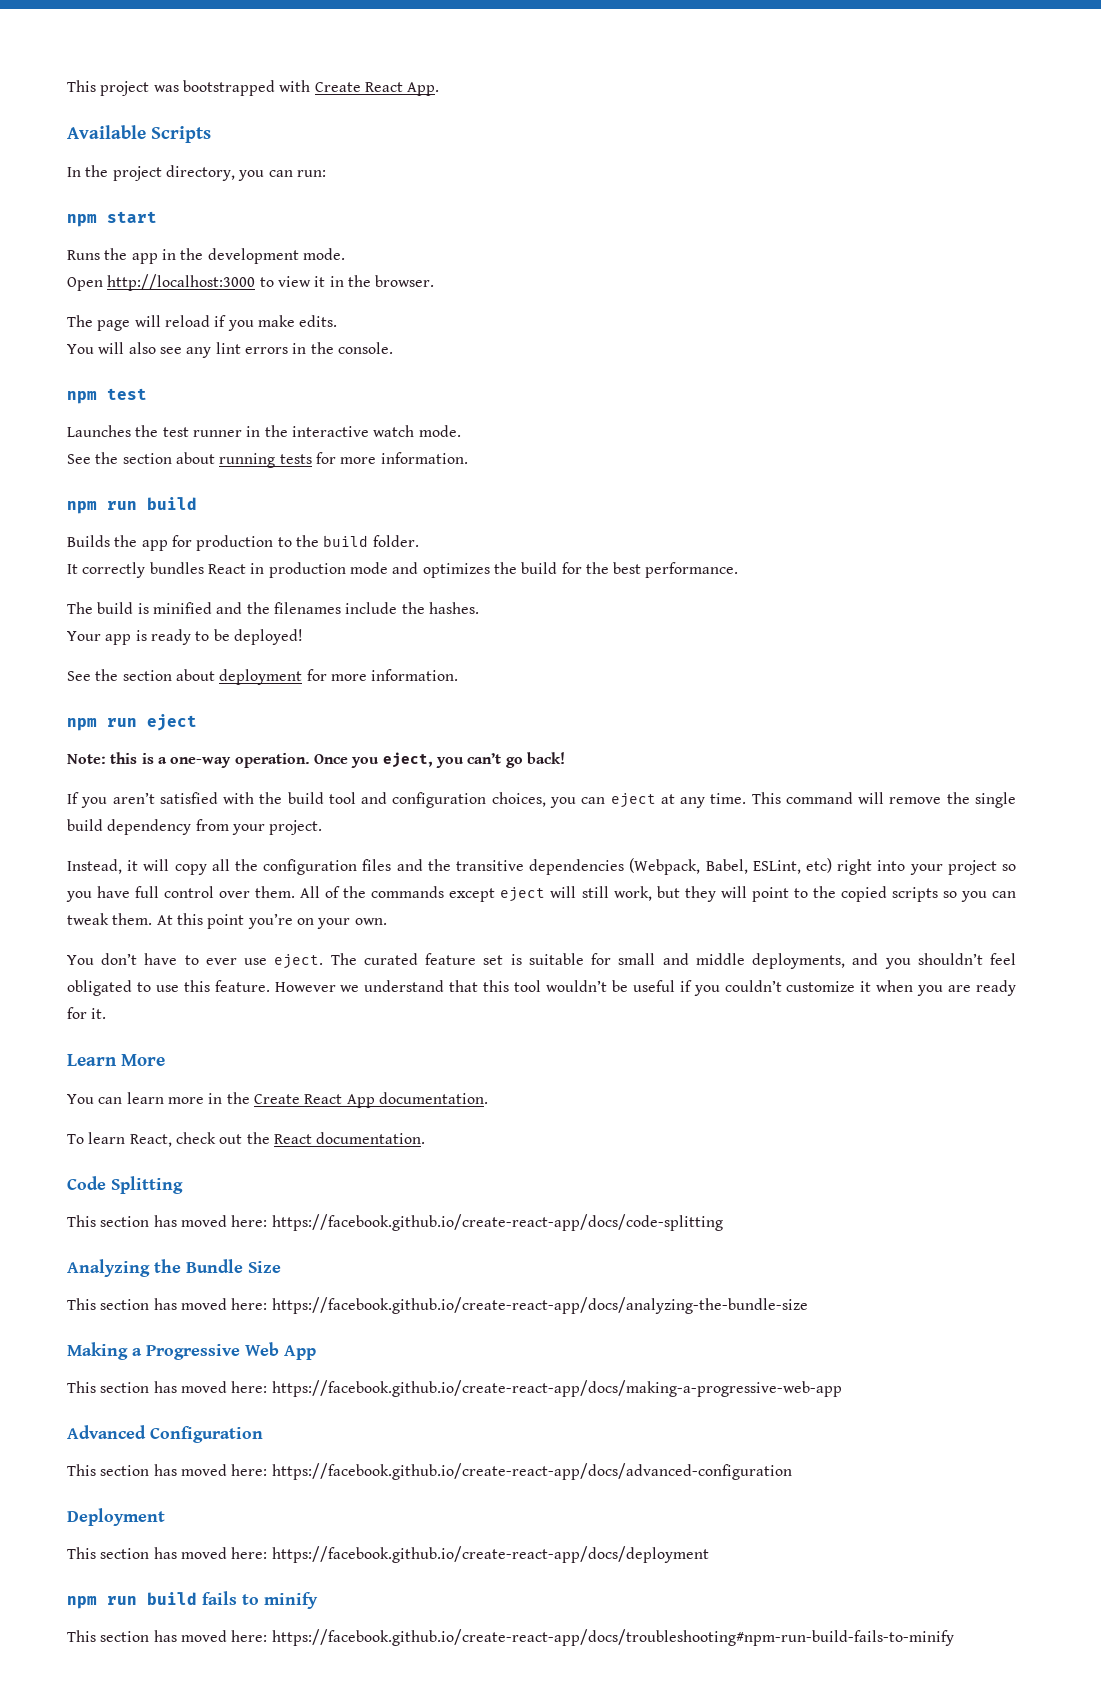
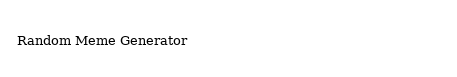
[67,80,440,96] [67,125,211,143] [67,165,326,181] [67,211,157,227] [67,248,345,264] [67,274,435,291] [67,315,338,331] [67,342,393,358] [67,388,147,404] [67,425,461,437] [67,452,468,468] [67,497,197,514] [67,535,419,551] [67,562,739,578] [67,602,479,614] [67,629,303,645] [67,669,459,685] [67,714,197,731] [67,752,565,768] [67,792,1016,808] [67,819,323,835] [67,858,1017,875] [66,886,1016,902] [67,913,387,929] [67,953,1016,969] [67,980,1016,996] [67,1007,107,1019] [67,1054,165,1066] [67,1092,488,1108] [67,1132,426,1147] [67,1176,183,1194] [67,1214,723,1231] [67,1259,281,1277] [67,1297,808,1314] [67,1342,316,1360] [67,1380,842,1397] [67,1425,263,1443] [67,1463,792,1480] [67,1508,165,1526] [67,1546,709,1563] [67,1591,318,1609] [67,1629,954,1646] This project was bootstrapped with Create React App. // Available Scripts // In the project directory, you can run: // npm start // Runs the app in the development mode. // Open http://localhost:3000 to view it in the browser. // The page will reload if you make edits. // You will also see any lint errors in the console. // npm test // Launches the test runner in the interactive watch mode. // See the section about running tests for more information. // npm run build // Builds the app for production to the build folder. // It correctly bundles React in production mode and optimizes the build for the best performance. // The build is minified and the filenames include the hashes. // Your app is ready to be deployed! // See the section about deployment for more information. // npm run eject // Note: this is a one-way operation. Once you eject, you can’t go back! // If you aren’t satisfied with the build tool and configuration choices, you can eject at any time. This command will remove the single build dependency from your project. // Instead, it will copy all the configuration files and the transitive dependencies (Webpack, Babel, ESLint, etc) right into your project so you have full control over them. All of the commands except eject will still work, but they will point to the copied scripts so you can tweak them. At this point you’re on your own. // You don’t have to ever use eject. The curated feature set is suitable for small and middle deployments, and you shouldn’t feel obligated to use this feature. However we understand that this tool wouldn’t be useful if you couldn’t customize it when you are ready for it. // Learn More // You can learn more in the Create React App documentation. // To learn React, check out the React documentation. // Code Splitting // This section has moved here: https://facebook.github.io/create-react-app/docs/code-splitting // Analyzing the Bundle Size // This section has moved here: https://facebook.github.io/create-react-app/docs/analyzing-the-bundle-size // Making a Progressive Web App // This section has moved here: https://facebook.github.io/create-react-app/docs/making-a-progressive-web-app // Advanced Configuration // This section has moved here: https://facebook.github.io/create-react-app/docs/advanced-configuration // Deployment // This section has moved here: https://facebook.github.io/create-react-app/docs/deployment // npm run build fails to minify // This section has moved here: https://facebook.github.io/create-react-app/docs/troubleshooting#npm-run-build-fails-to-minify -> [17,35,188,45] Random Meme Generator

